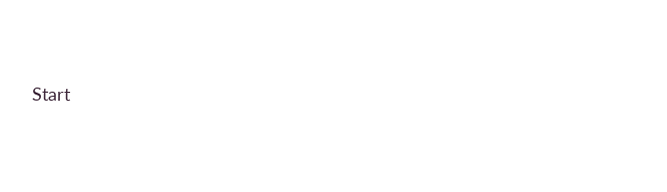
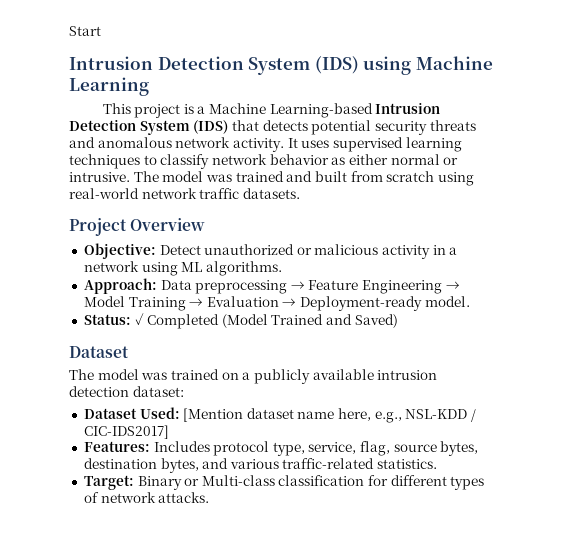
(72, 94) none -> [69,56,493,75] [69,77,149,96] [102,103,441,118] [69,120,476,135] [69,137,462,152] [69,154,459,169] [69,171,474,186] [69,188,300,199] [69,218,206,236] [83,243,458,259] [83,261,282,276] [83,278,460,294] [83,296,470,311] [83,313,398,329] [69,346,129,358] [69,369,438,384] [69,386,184,397] [83,407,477,423] [83,425,169,439] [83,441,479,456] [83,458,438,473] [83,475,485,490] [83,492,210,503] // Intrusion Detection System (IDS) using Machine Learning // This project is a Machine Learning-based Intrusion Detection System (IDS) that detects potential security threats and anomalous network activity. It uses supervised learning techniques to classify network behavior as either normal or intrusive. The model was trained and built from scratch using real-world network traffic datasets. // Project Overview // Objective: Detect unauthorized or malicious activity in a network using ML algorithms. // Approach: Data preprocessing → Feature Engineering → Model Training → Evaluation → Deployment-ready model. // Status: ✓ Completed (Model Trained and Saved) // Dataset // The model was trained on a publicly available intrusion detection dataset: // Dataset Used: [Mention dataset name here, e.g., NSL-KDD / CIC-IDS2017] // Features: Includes protocol type, service, flag, source bytes, destination bytes, and various traffic-related statistics. // Target: Binary or Multi-class classification for different types of network attacks.

